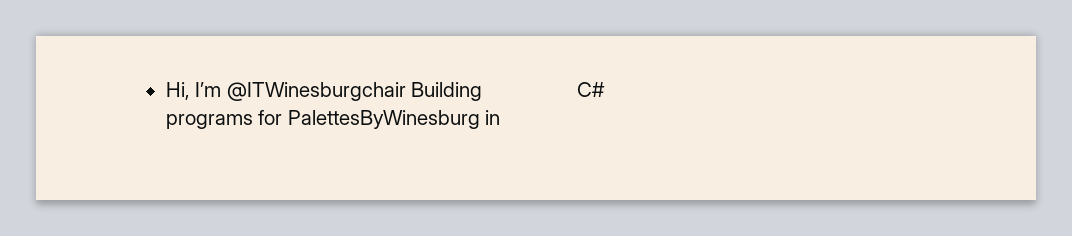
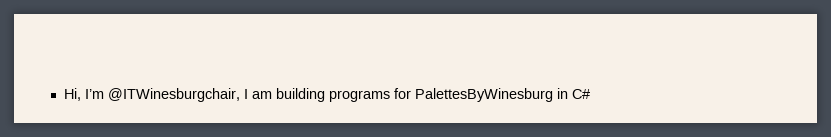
[226,82,483,101] @ITWinesburgchair Building -> [107,88,325,102] @ITWinesburgchair, I am building

